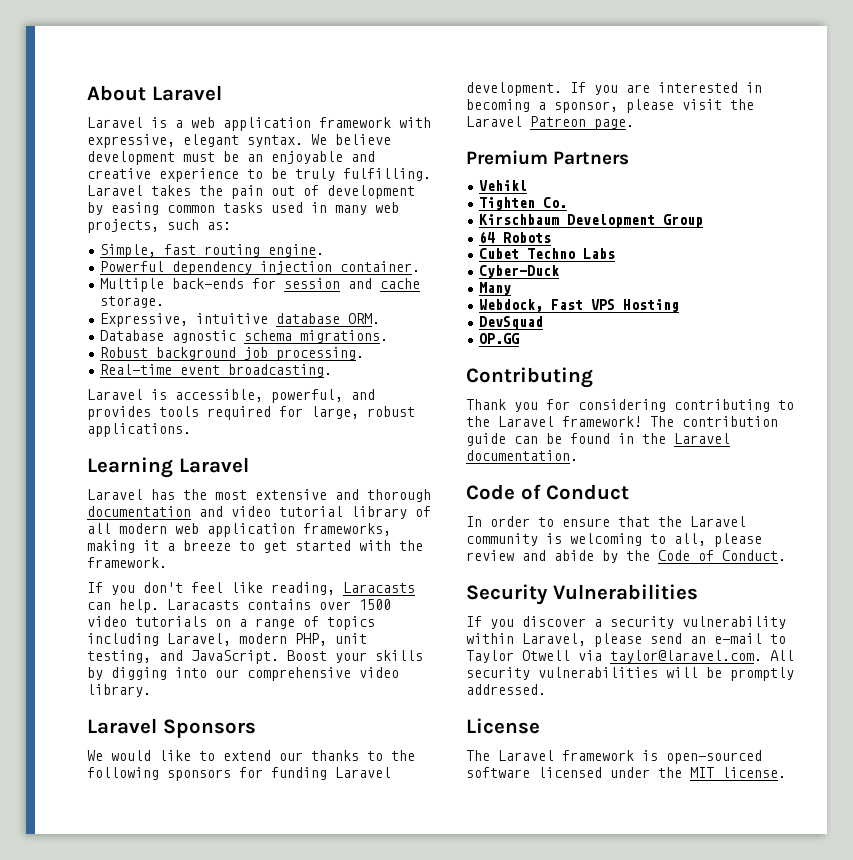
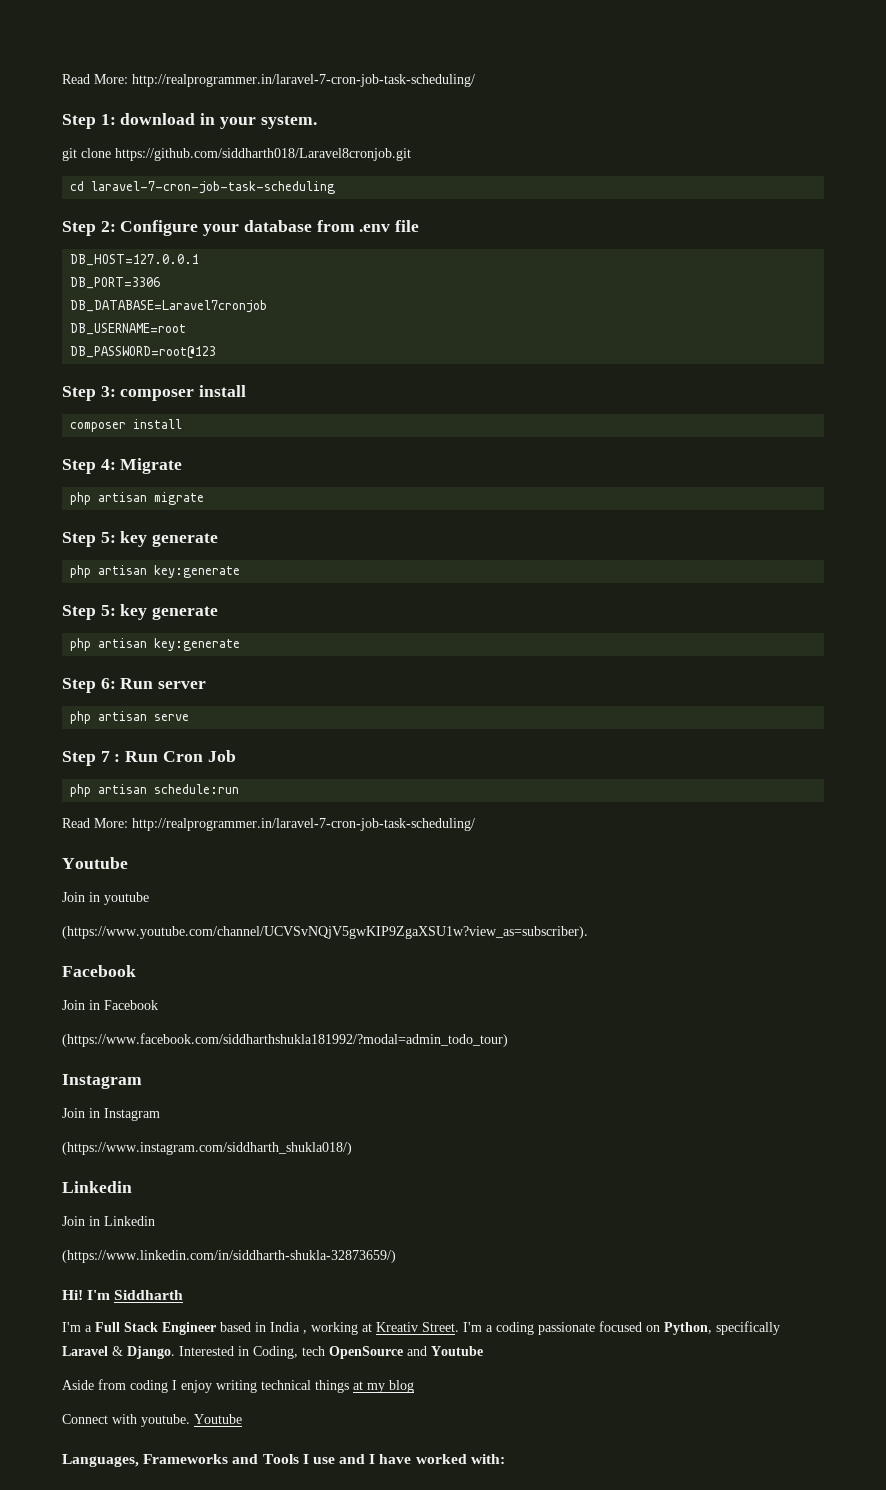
[87,85,222,101] [87,117,431,131] [87,134,391,148] [87,151,375,165] [87,168,431,182] [87,185,415,199] [87,202,399,215] [87,219,231,233] [100,244,325,258] [100,261,421,275] [100,278,421,292] [100,296,165,308] [100,313,381,327] [100,330,389,343] [100,347,365,361] [100,364,333,377] [87,389,375,403] [87,406,415,420] [87,423,191,437] [87,457,249,478] [87,489,431,502] [87,506,431,519] [87,523,391,537] [87,540,423,553] [87,557,167,568] [87,582,415,595] [87,599,391,613] [87,616,375,630] [87,633,367,646] [87,650,423,664] [87,667,399,681] [87,684,151,697] [87,718,256,738] [87,750,415,761] [87,767,391,781] [466,82,762,96] [466,99,754,113] [466,116,634,130] [466,150,630,165] [479,180,528,191] [479,197,568,210] [479,214,704,228] [479,231,552,243] [479,248,616,259] [479,265,560,278] [479,282,512,295] [479,299,680,312] [479,316,544,330] [479,333,520,344] [466,367,593,388] [466,399,794,412] [466,416,778,427] [466,433,730,446] [466,450,578,461] [466,484,630,500] [466,516,746,527] [466,533,762,547] [466,550,786,563] [466,584,698,605] [466,616,786,629] [466,633,786,647] [466,650,794,663] [466,667,794,681] [466,684,546,695] [466,718,540,734] [466,750,762,764] [466,767,786,778] About Laravel // Laravel is a web application framework with expressive, elegant syntax. We believe development must be an enjoyable and creative experience to be truly fulfilling. Laravel takes the pain out of development by easing common tasks used in many web projects, such as: // Simple, fast routing engine. // Powerful dependency injection container. // Multiple back-ends for session and cache storage. // Expressive, intuitive database ORM. // Database agnostic schema migrations. // Robust background job processing. // Real-time event broadcasting. // Laravel is accessible, powerful, and provides tools required for large, robust applications. // Learning Laravel // Laravel has the most extensive and thorough documentation and video tutorial library of all modern web application frameworks, making it a breeze to get started with the framework. // If you don't feel like reading, Laracasts can help. Laracasts contains over 1500 video tutorials on a range of topics including Laravel, modern PHP, unit testing, and JavaScript. Boost your skills by digging into our comprehensive video library. // Laravel Sponsors // We would like to extend our thanks to the following sponsors for funding Laravel development. If you are interested in becoming a sponsor, please visit the Laravel Patreon page. // Premium Partners // Vehikl // Tighten Co. // Kirschbaum Development Group // 64 Robots // Cubet Techno Labs // Cyber-Duck // Many // Webdock, Fast VPS Hosting // DevSquad // OP.GG // Contributing // Thank you for considering contributing to the Laravel framework! The contribution guide can be found in the Laravel documentation. // Code of Conduct // In order to ensure that the Laravel community is welcoming to all, please review and abide by the Code of Conduct. // Security Vulnerabilities // If you discover a security vulnerability within Laravel, please send an e-mail to Taylor Otwell via taylor@laravel.com. All security vulnerabilities will be promptly addressed. // License // The Laravel framework is open-sourced software licensed under the MIT license. -> [62,74,475,87] [62,113,317,129] [62,148,411,161] [70,181,336,194] [62,220,420,236] [70,254,200,266] [70,277,161,289] [70,300,268,313] [70,323,187,335] [70,346,217,359] [62,385,247,401] [70,419,183,432] [62,458,183,474] [70,492,205,505] [62,531,219,547] [70,565,241,578] [62,604,219,620] [70,638,241,651] [62,678,207,693] [70,711,190,724] [62,750,236,766] [70,784,240,797] [62,818,475,831] [62,857,128,869] [62,892,149,905] [62,926,588,939] [62,965,136,977] [62,1000,158,1010] [62,1033,508,1047] [62,1074,142,1089] [62,1108,160,1121] [62,1142,352,1155] [62,1181,132,1193] [62,1216,155,1226] [62,1250,396,1263] [62,1290,184,1300] [62,1321,780,1335] [62,1346,483,1359] [62,1379,414,1393] [62,1414,242,1427] [62,1454,505,1467] Read More: http://realprogrammer.in/laravel-7-cron-job-task-scheduling/ // Step 1: download in your system. // git clone https://github.com/siddharth018/Laravel8cronjob.git // cd laravel-7-cron-job-task-scheduling // Step 2: Configure your database from .env file // DB_HOST=127.0.0.1 // DB_PORT=3306 // DB_DATABASE=Laravel7cronjob // DB_USERNAME=root // DB_PASSWORD=root@123 // Step 3: composer install // composer install // Step 4: Migrate // php artisan migrate // Step 5: key generate // php artisan key:generate // Step 5: key generate // php artisan key:generate // Step 6: Run server // php artisan serve // Step 7 : Run Cron Job // php artisan schedule:run // Read More: http://realprogrammer.in/laravel-7-cron-job-task-scheduling/ // Youtube // Join in youtube // (https://www.youtube.com/channel/UCVSvNQjV5gwKIP9ZgaXSU1w?view_as=subscriber). // Facebook // Join in Facebook // (https://www.facebook.com/siddharthshukla181992/?modal=admin_todo_tour) // Instagram // Join in Instagram // (https://www.instagram.com/siddharth_shukla018/) // Linkedin // Join in Linkedin // (https://www.linkedin.com/in/siddharth-shukla-32873659/) // Hi! I'm Siddharth // I'm a Full Stack Engineer based in India , working at Kreativ Street. I'm a coding passionate focused on Python, specifically Laravel & Django. Interested in Coding, tech OpenSource and Youtube // Aside from coding I enjoy writing technical things at my blog // Connect with youtube. Youtube // Languages, Frameworks and Tools I use and I have worked with:

